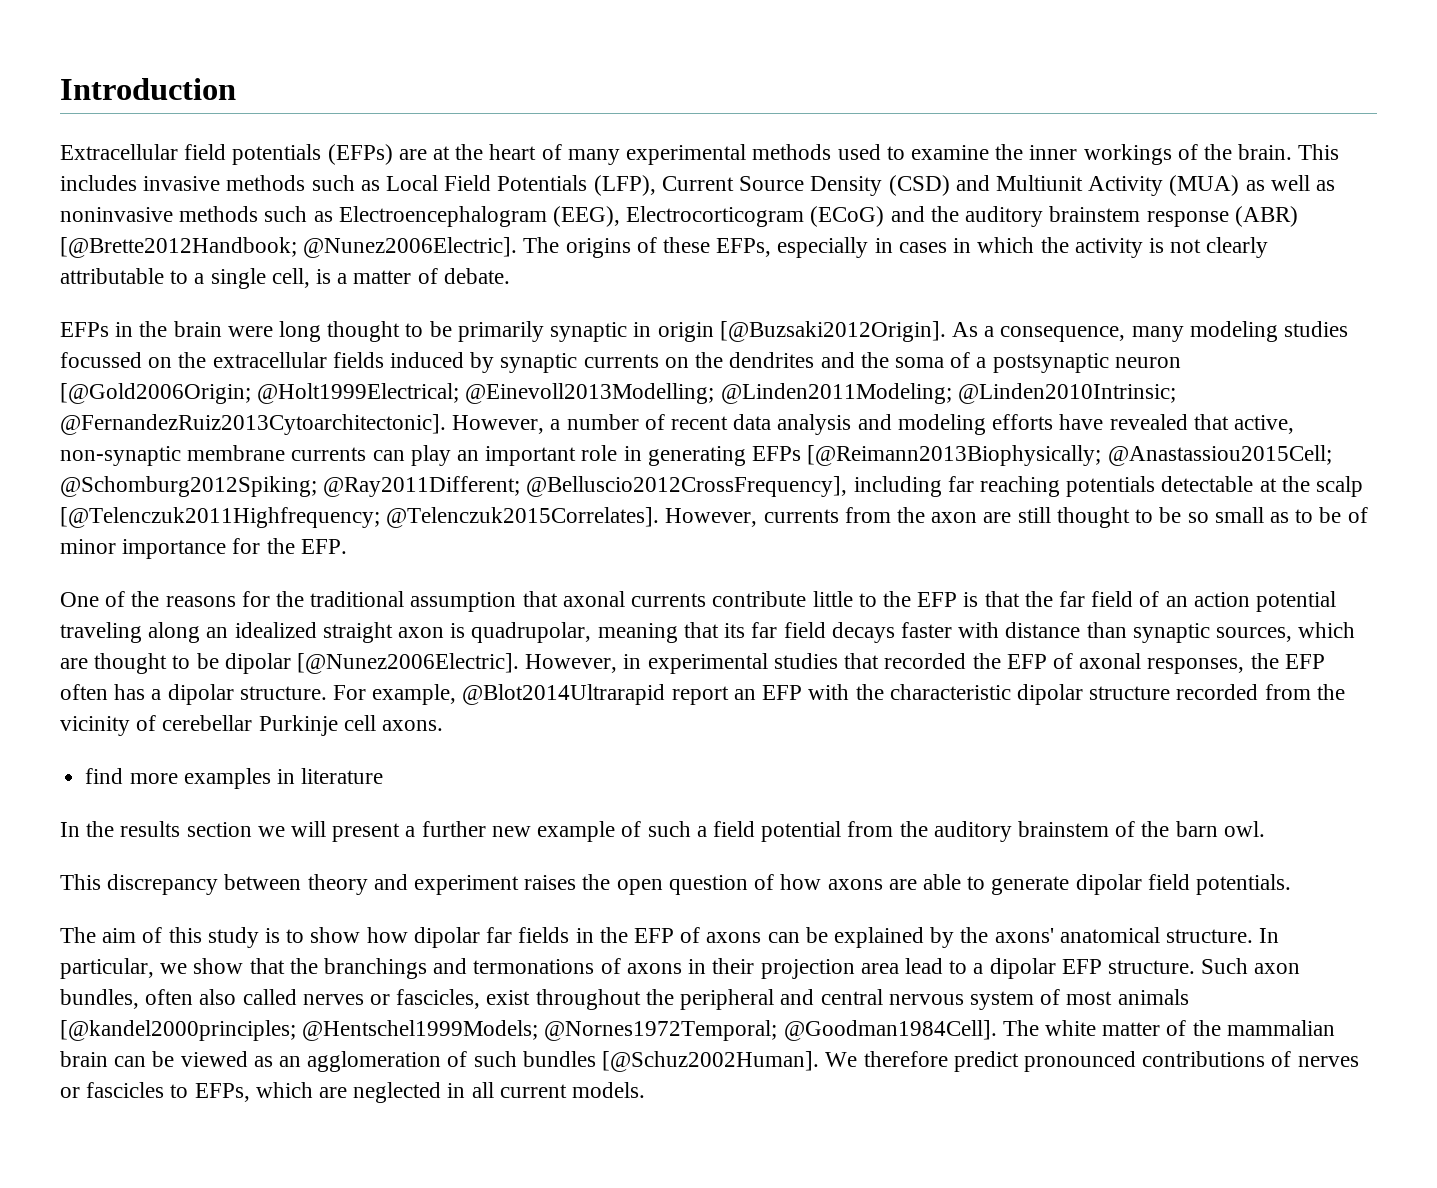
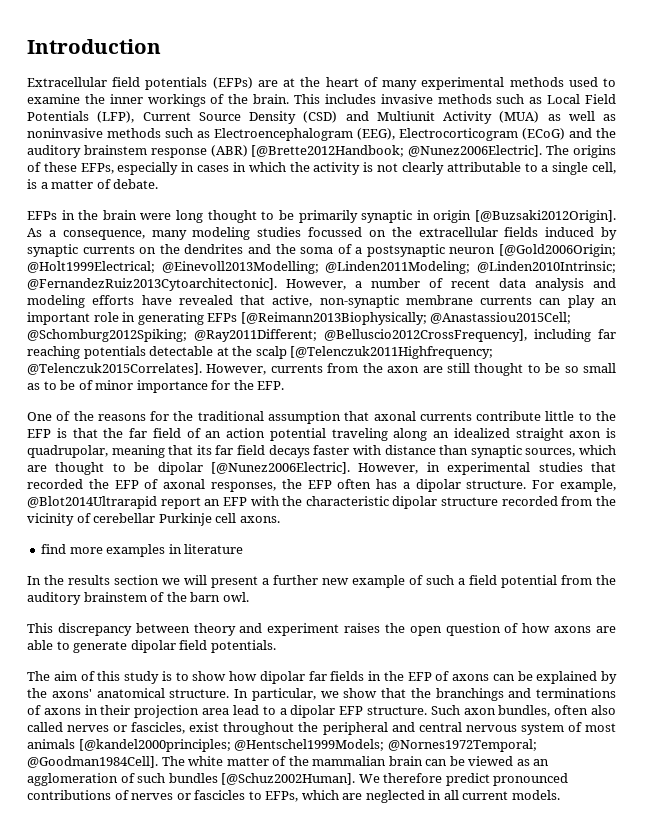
[473,959,595,974] termonations -> [536,688,616,698] terminations

